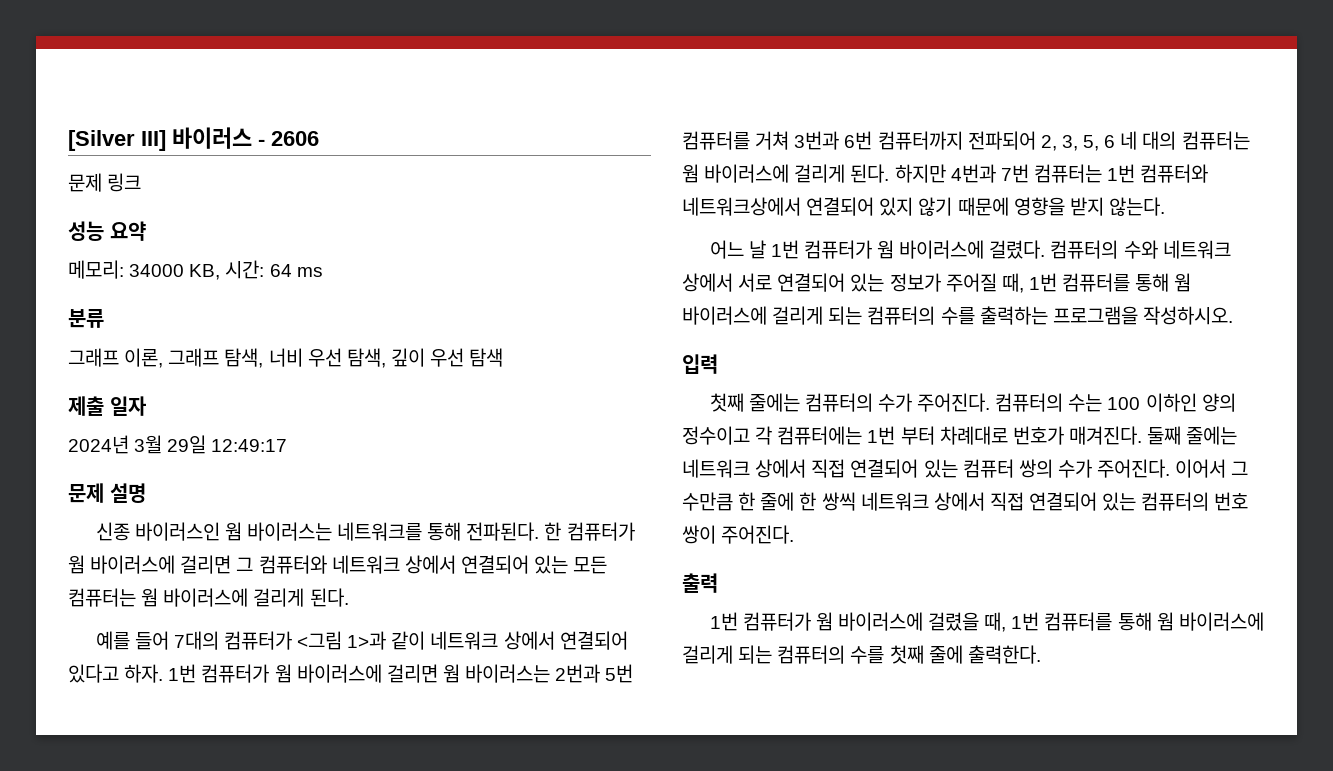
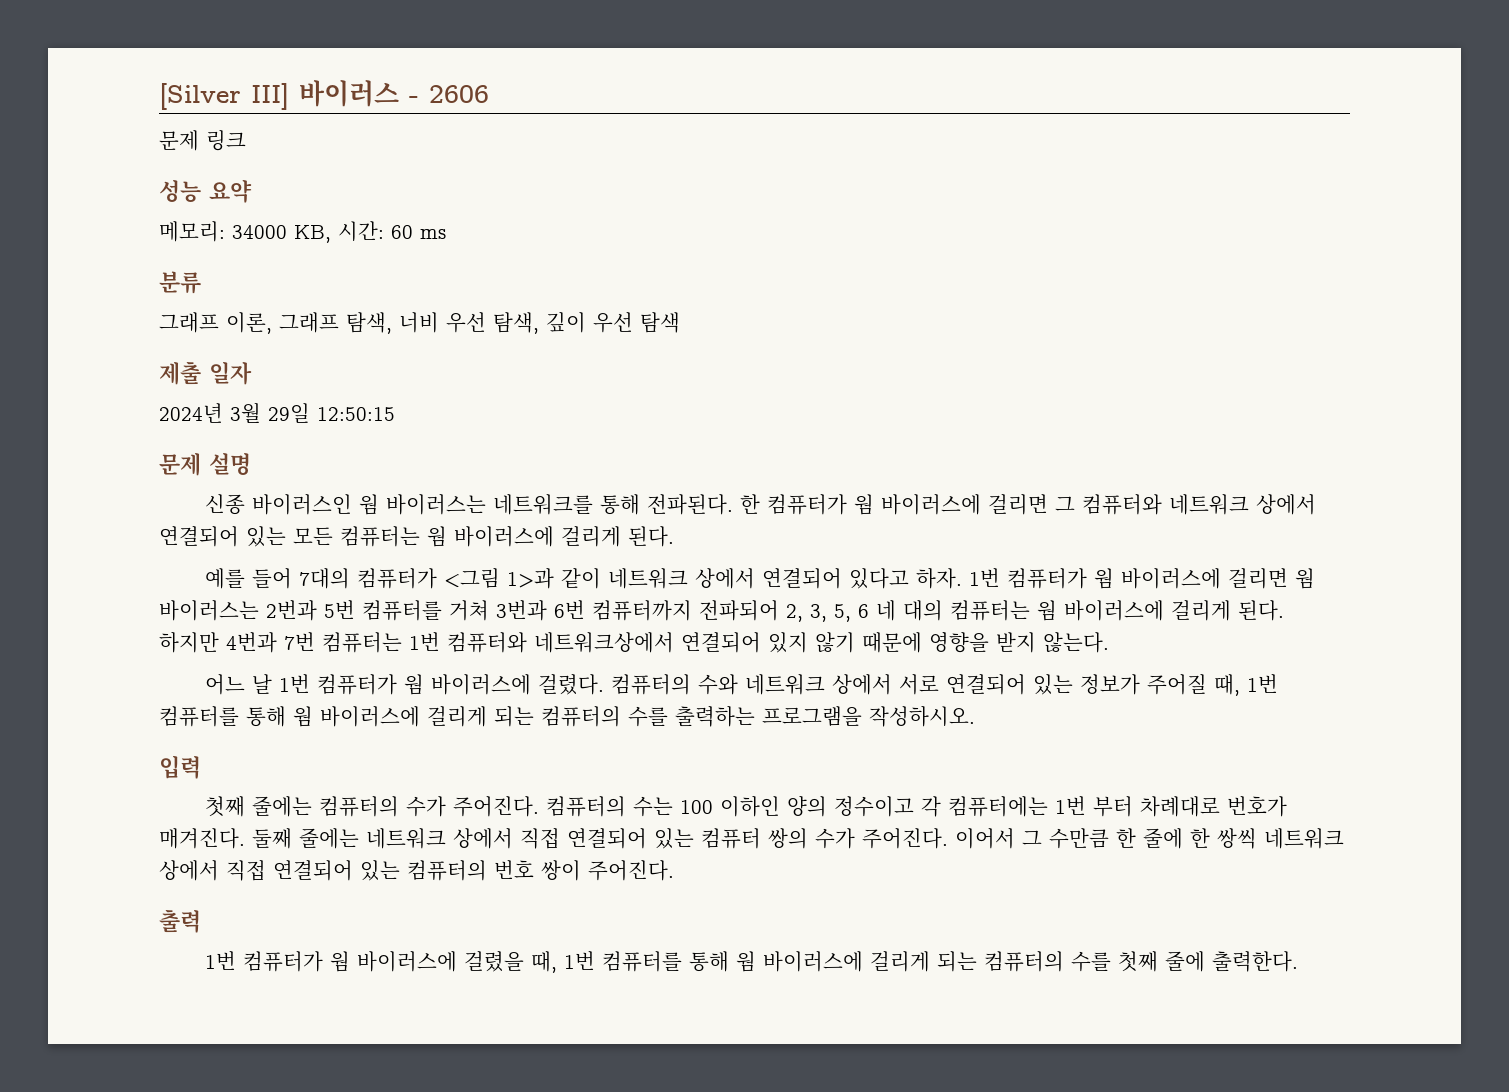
[269,264,292,277] 64 -> [391,225,413,239] 60
[211,439,288,452] 12:49:17 -> [317,407,395,421] 12:50:15

